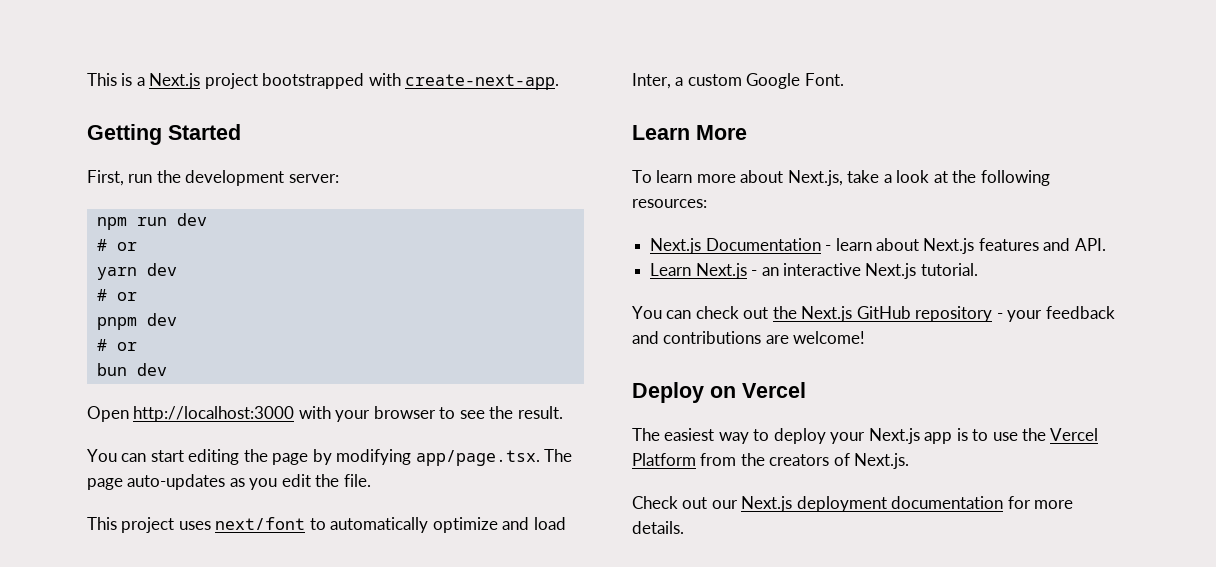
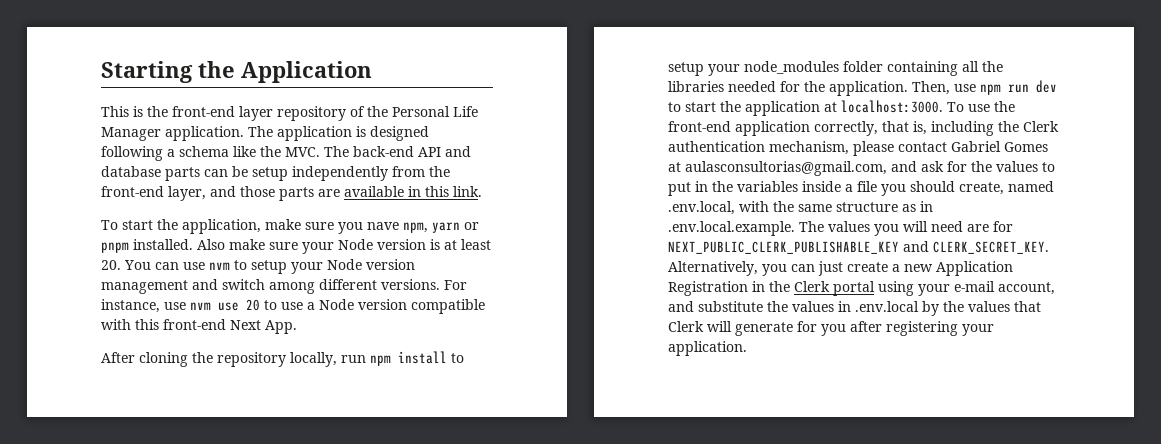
[87,73,560,90] [87,124,241,145] [87,170,339,186] [96,213,207,230] [96,239,137,251] [96,263,177,280] [96,289,137,301] [96,313,177,330] [96,339,137,351] [96,363,167,376] [87,406,563,422] [87,449,573,466] [87,474,371,490] [87,517,566,533] [632,73,844,89] [632,125,747,140] [632,170,1050,186] [632,199,707,208] [650,238,1106,254] [650,263,978,279] [632,306,1115,322] [632,331,866,344] [632,382,806,403] [632,428,1099,444] [632,453,910,469] [632,496,1074,512] [632,521,684,534] This is a Next.js project bootstrapped with create-next-app. // Getting Started // First, run the development server: // npm run dev // # or // yarn dev // # or // pnpm dev // # or // bun dev // Open http://localhost:3000 with your browser to see the result. // You can start editing the page by modifying app/page.tsx. The page auto-updates as you edit the file. // This project uses next/font to automatically optimize and load Inter, a custom Google Font. // Learn More // To learn more about Next.js, take a look at the following resources: // Next.js Documentation - learn about Next.js features and API. // Learn Next.js - an interactive Next.js tutorial. // You can check out the Next.js GitHub repository - your feedback and contributions are welcome! // Deploy on Vercel // The easiest way to deploy your Next.js app is to use the Vercel Platform from the creators of Next.js. // Check out our Next.js deployment documentation for more details. -> [101,61,372,83] [101,106,478,121] [101,126,429,141] [101,146,471,161] [101,166,450,181] [101,186,482,201] [101,219,479,234] [101,239,491,254] [101,259,415,274] [101,279,467,294] [101,299,485,314] [101,319,297,334] [101,351,464,367] [668,61,1003,76] [668,80,1057,96] [668,100,1015,116] [668,121,1059,136] [668,141,1048,156] [668,161,1055,176] [668,181,1054,196] [668,201,933,215] [668,221,1013,236] [668,241,1049,254] [668,261,1013,276] [668,281,1055,296] [668,301,1041,316] [668,321,994,336] [668,341,747,356] Starting the Application // This is the front-end layer repository of the Personal Life Manager application. The application is designed following a schema like the MVC. The back-end API and database parts can be setup independently from the front-end layer, and those parts are available in this link. // To start the application, make sure you nave npm, yarn or pnpm installed. Also make sure your Node version is at least 20. You can use nvm to setup your Node version management and switch among different versions. For instance, use nvm use 20 to use a Node version compatible with this front-end Next App. // After cloning the repository locally, run npm install to setup your node_modules folder containing all the libraries needed for the application. Then, use npm run dev to start the application at localhost:3000. To use the front-end application correctly, that is, including the Clerk authentication mechanism, please contact Gabriel Gomes at aulasconsultorias@gmail.com, and ask for the values to put in the variables inside a file you should create, named .env.local, with the same structure as in .env.local.example. The values you will need are for NEXT_PUBLIC_CLERK_PUBLISHABLE_KEY and CLERK_SECRET_KEY. Alternatively, you can just create a new Application Registration in the Clerk portal using your e-mail account, and substitute the values in .env.local by the values that Clerk will generate for you after registering your application.

